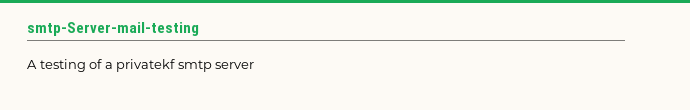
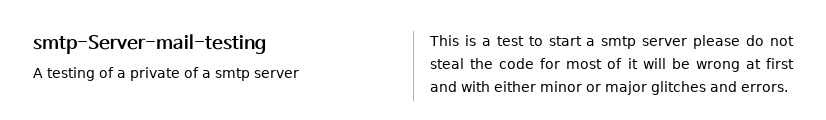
[116,59,255,72] privatekf smtp server -> [130,67,299,81] [429,35,794,49] [430,58,794,72] [430,81,788,95] private of a smtp server // This is a test to start a smtp server please do not steal the code for most of it will be wrong at first and with either minor or major glitches and errors.

